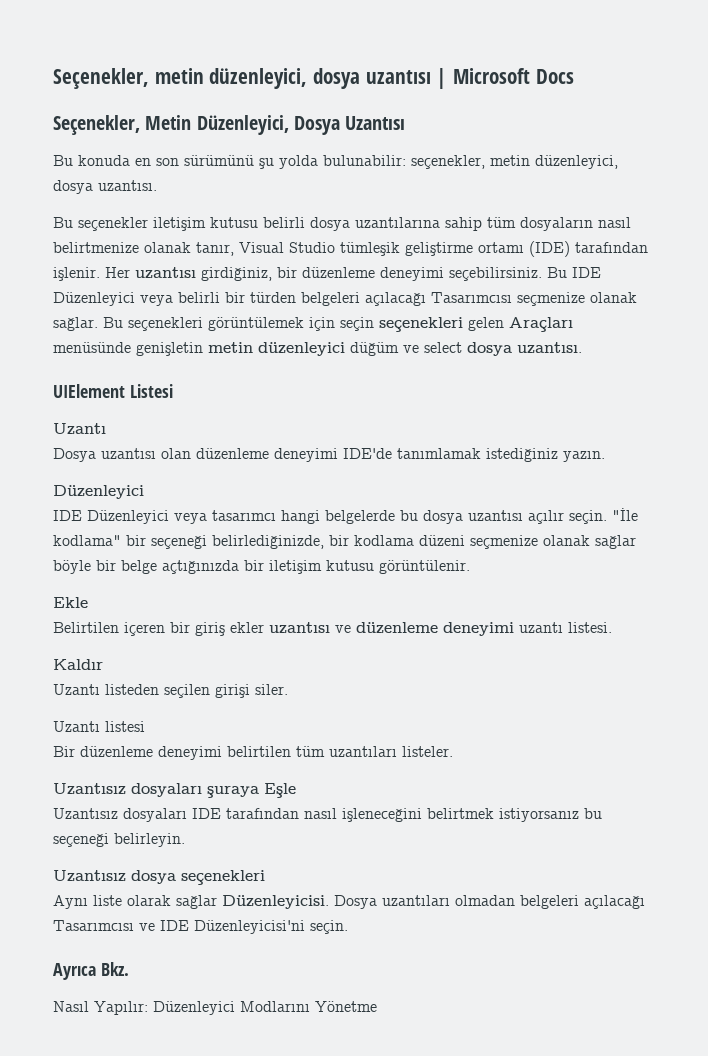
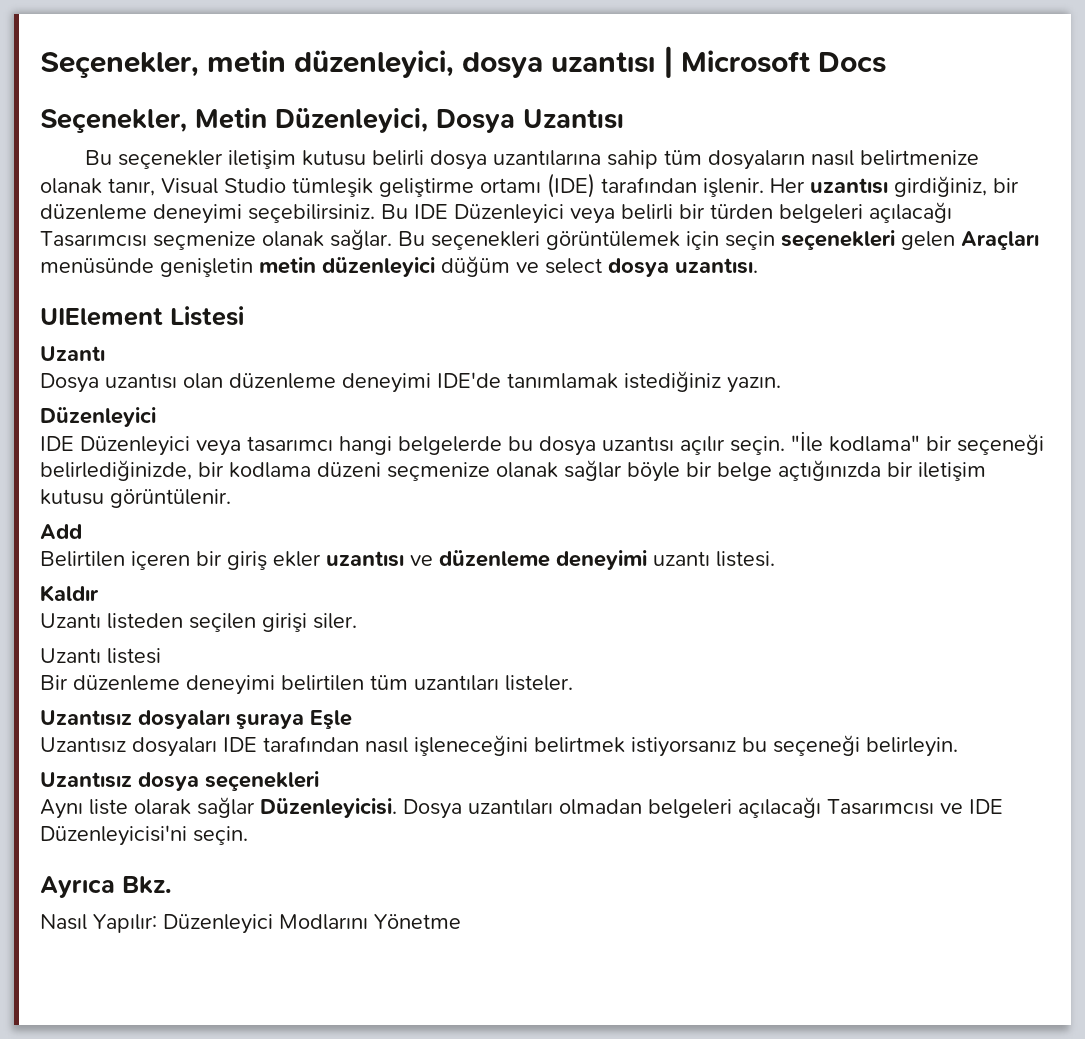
[53,155,618,169] [53,180,157,194] // Bu konuda en son sürümünü şu yolda bulunabilir: seçenekler, metin düzenleyici, dosya uzantısı. -> (624, 119) none
[53,597,88,608] Ekle -> [40,524,82,539] Add

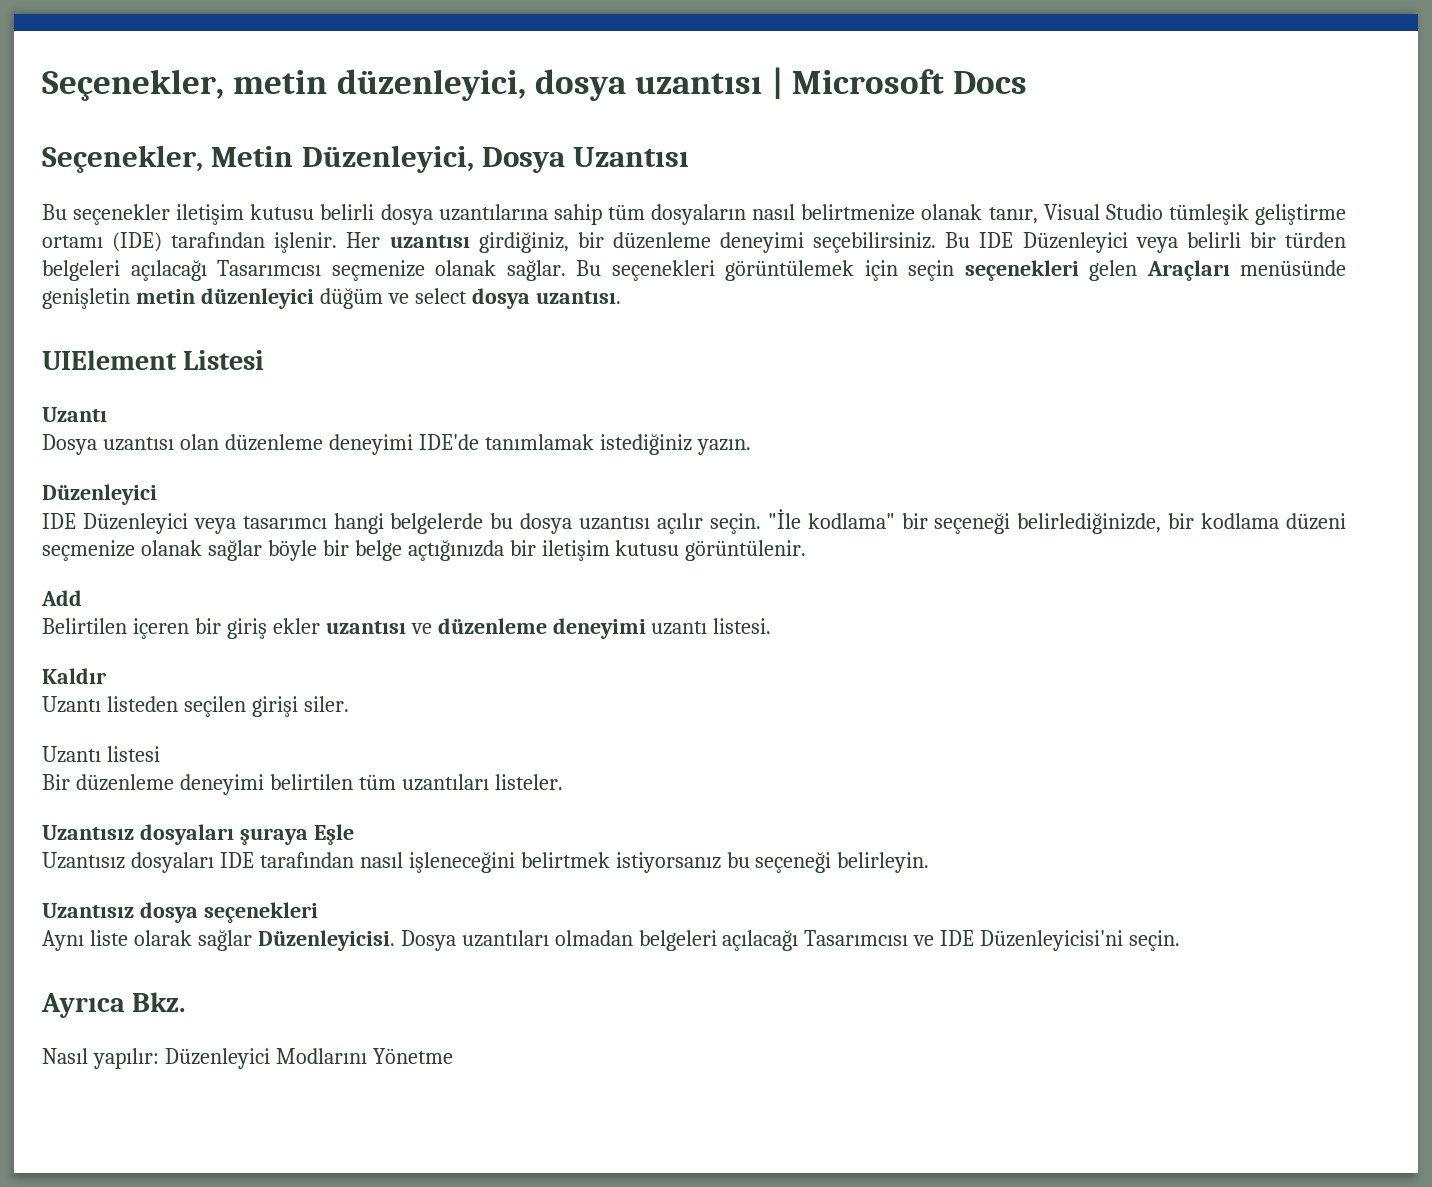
[93,914,157,933] Yapılır: -> [92,1048,159,1069] yapılır:

